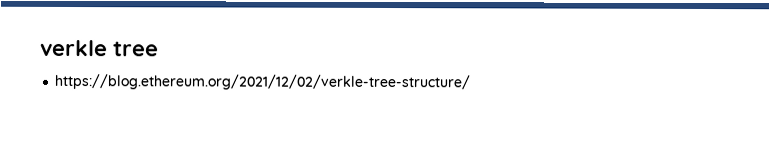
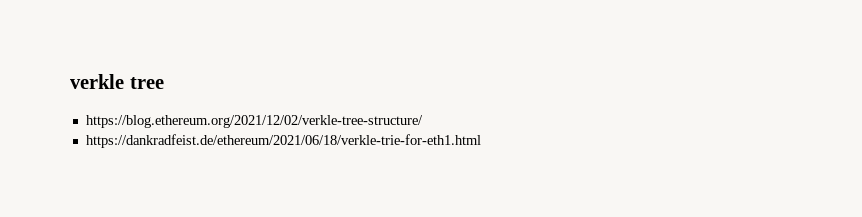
(471, 82) none -> [85,134,481,148] // https://dankradfeist.de/ethereum/2021/06/18/verkle-trie-for-eth1.html

